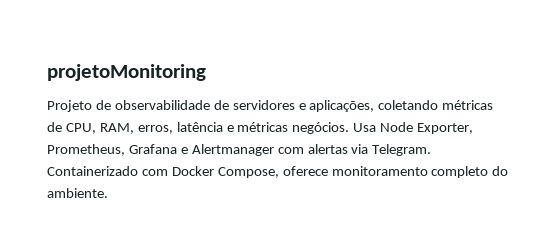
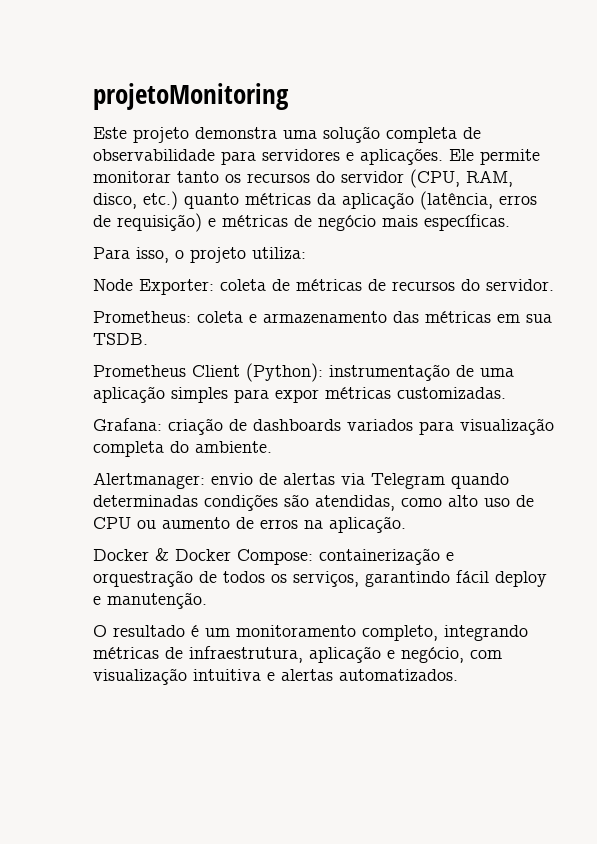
[47,100,92,112] Projeto -> [93,126,457,143] Este projeto demonstra uma solução completa
[213,100,229,110] de -> [221,151,256,165] para
[309,100,494,112] [47,122,474,134] [47,144,432,156] [47,166,509,178] [47,188,108,198] aplicações, coletando métricas de CPU, RAM, erros, latência e métricas negócios. Usa Node Exporter, Prometheus, Grafana e Alertmanager com alertas via Telegram. Containerizado com Docker Compose, oferece monitoramento completo do ambiente. -> [360,148,540,165] [93,169,513,188] [93,191,537,210] [93,213,510,232] [93,247,306,263] [93,279,554,295] [93,311,552,323] [93,333,148,345] [93,363,514,382] [93,386,506,403] [93,418,554,435] [93,441,272,457] [93,472,509,489] [93,494,534,511] [93,516,406,533] [93,548,454,565] [93,570,547,587] [93,592,207,609] [93,625,528,641] [93,646,502,663] [93,668,458,685] aplicações. Ele permite monitorar tanto os recursos do servidor (CPU, RAM, disco, etc.) quanto métricas da aplicação (latência, erros de requisição) e métricas de negócio mais específicas. // Para isso, o projeto utiliza: // Node Exporter: coleta de métricas de recursos do servidor. // Prometheus: coleta e armazenamento das métricas em sua TSDB. // Prometheus Client (Python): instrumentação de uma aplicação simples para expor métricas customizadas. // Grafana: criação de dashboards variados para visualização completa do ambiente. // Alertmanager: envio de alertas via Telegram quando determinadas condições são atendidas, como alto uso de CPU ou aumento de erros na aplicação. // Docker & Docker Compose: containerização e orquestração de todos os serviços, garantindo fácil deploy e manutenção. // O resultado é um monitoramento completo, integrando métricas de infraestrutura, aplicação e negócio, com visualização intuitiva e alertas automatizados.

